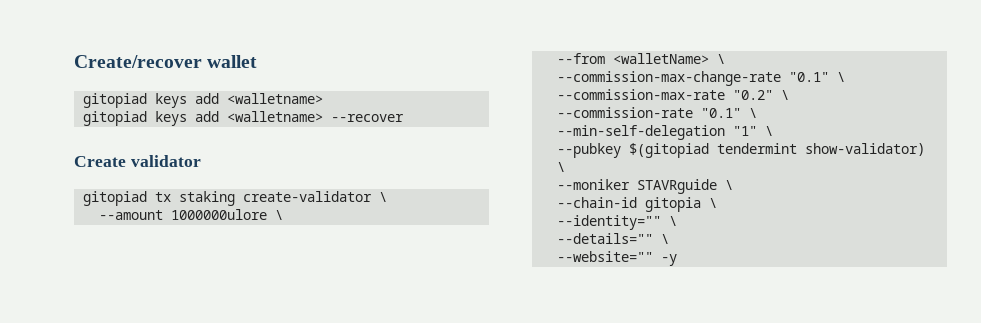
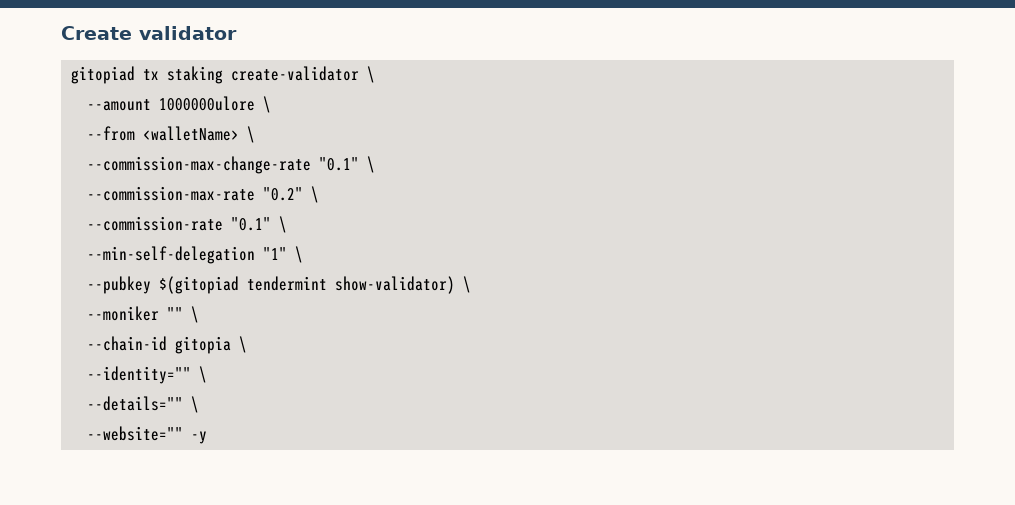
[74,55,258,68] [83,93,324,108] [83,111,405,126] Create/recover wallet // gitopiad keys add <walletname> // gitopiad keys add <walletname> --recover // -> (61, 33) none
[637,179,718,194] STAVRguide -> [166,307,183,320] ""

